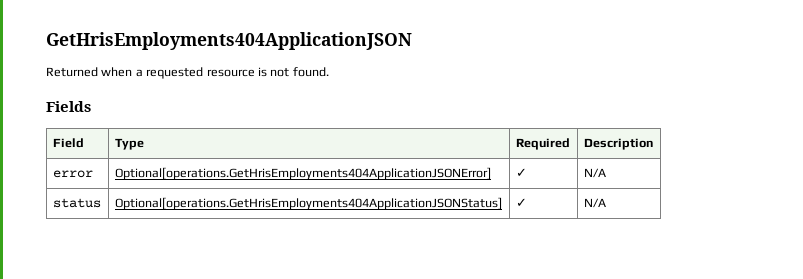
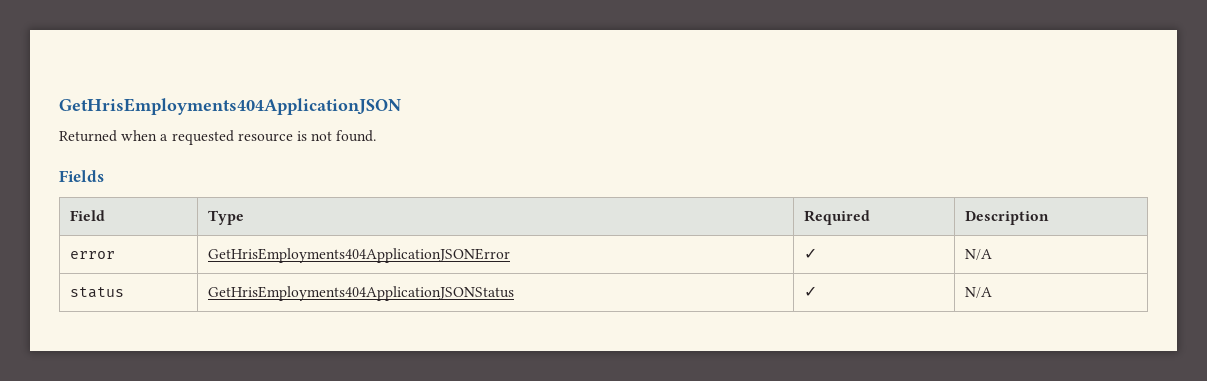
[114,167,491,180] Optional[operations.GetHrisEmployments404ApplicationJSONError] -> [207,248,510,263] GetHrisEmployments404ApplicationJSONError
[114,197,502,210] Optional[operations.GetHrisEmployments404ApplicationJSONStatus] -> [207,286,514,301] GetHrisEmployments404ApplicationJSONStatus

